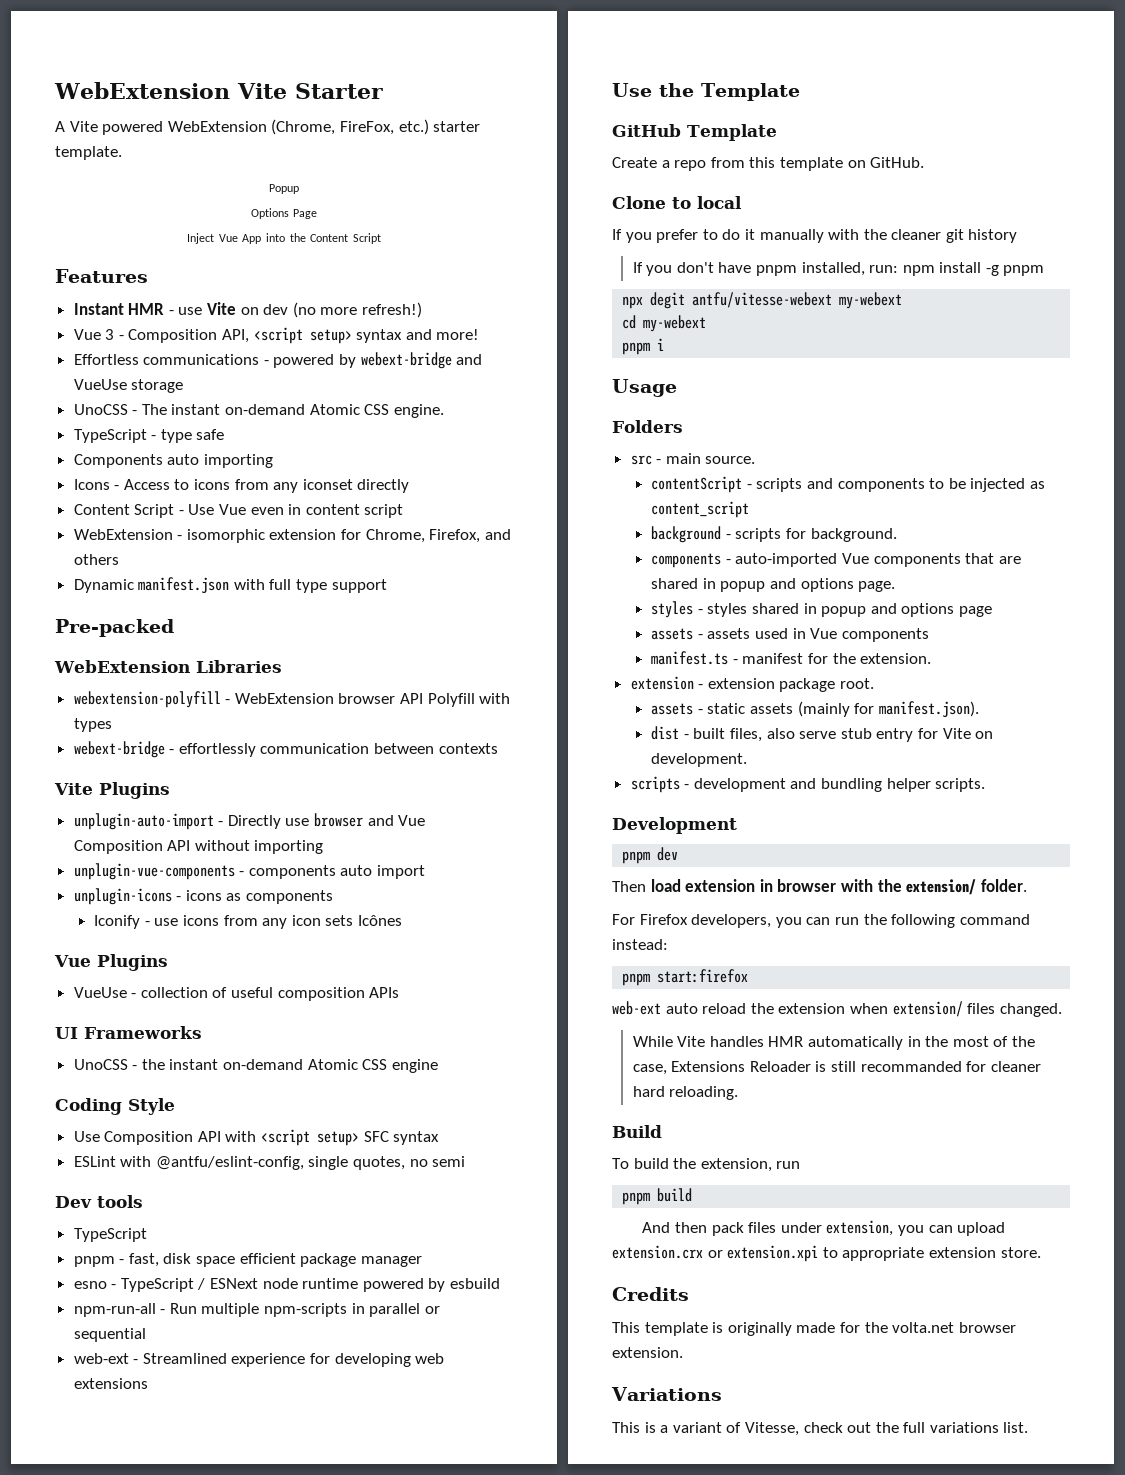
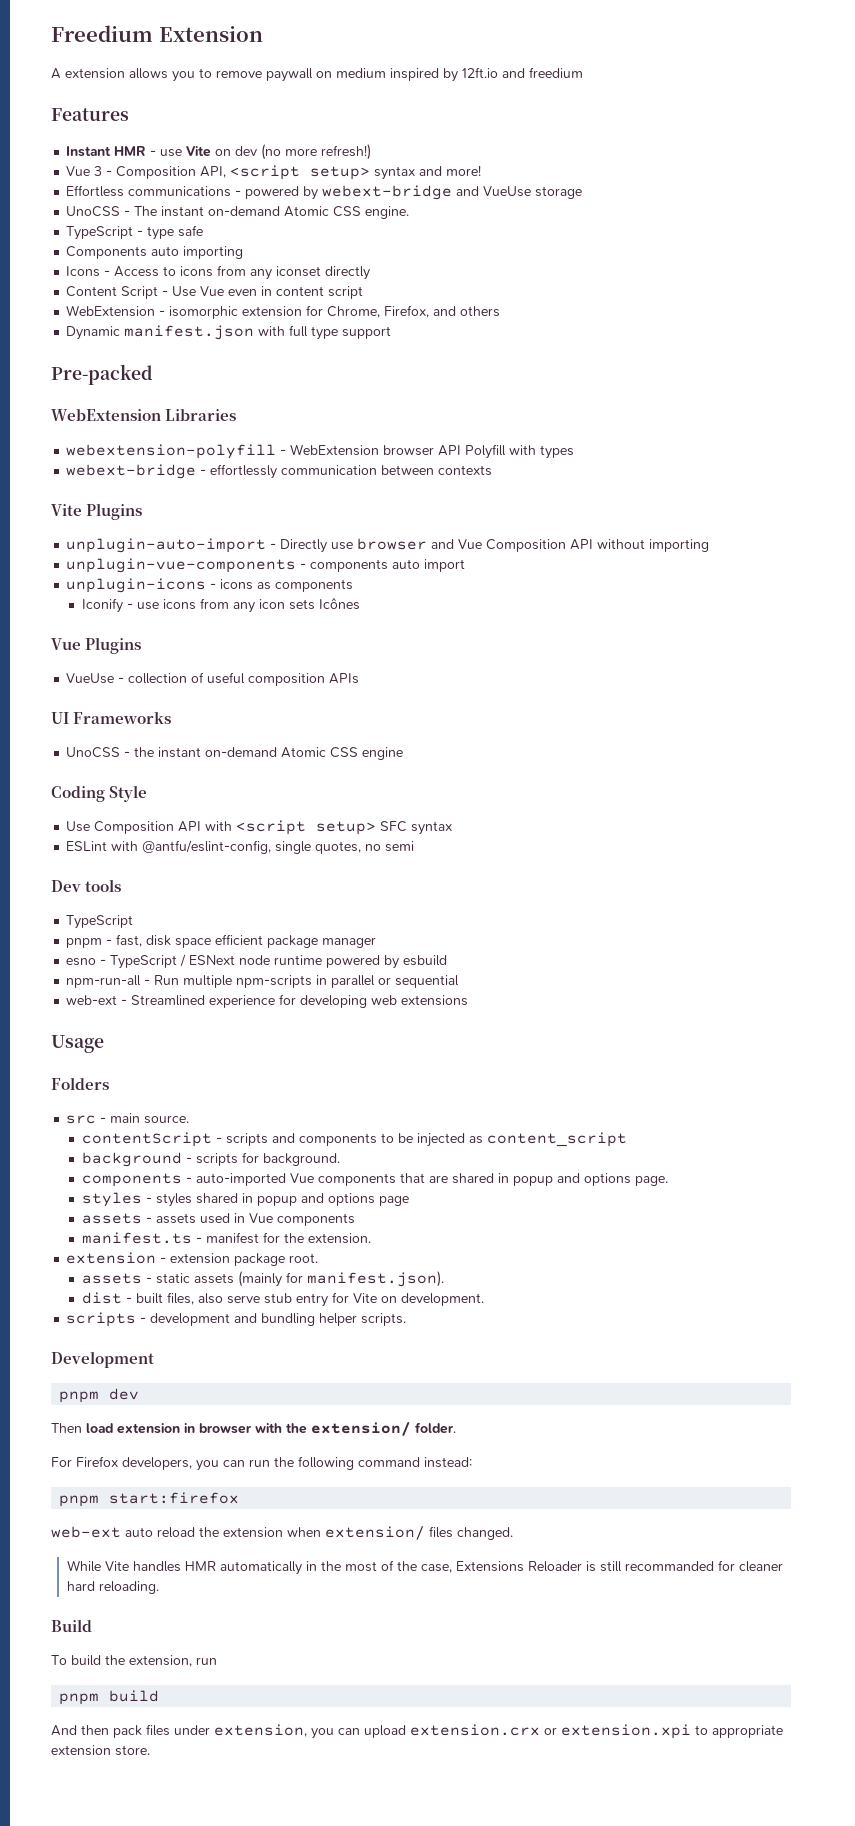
[54,82,383,99] [55,119,481,135] [55,146,122,160] [269,184,299,194] [250,208,318,219] [187,233,381,244] WebExtension Vite Starter // A Vite powered WebExtension (Chrome, FireFox, etc.) starter template. // Popup // Options Page // Inject Vue App into the Content Script -> [51,25,263,42] [51,67,583,82] Freedium Extension // A extension allows you to remove paywall on medium inspired by 12ft.io and freedium
[612,83,800,101] [612,124,777,141] [612,157,925,171] [612,196,742,209] [612,229,1018,243] [632,262,1045,276] [622,292,903,309] [622,315,707,332] [622,338,665,355] // Use the Template // GitHub Template // Create a repo from this template on GitHub. // Clone to local // If you prefer to do it manually with the cleaner git history // If you don't have pnpm installed, run: npm install -g pnpm // npx degit antfu/vitesse-webext my-webext // cd my-webext // pnpm i -> (469, 1000) none
[612,1287,689,1301] [612,1322,1016,1336] [612,1347,683,1358] [611,1387,722,1401] [612,1422,1029,1436] // Credits // This template is originally made for the volta.net browser extension. // Variations // This is a variant of Vitesse, check out the full variations list. -> (150, 1750) none

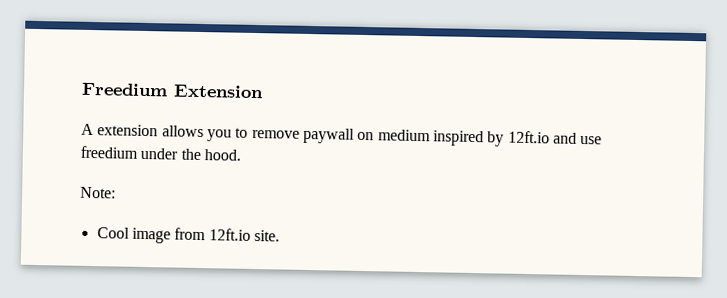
(525, 73) none -> [580,135,603,145] use
[51,108,129,121] [66,144,372,160] [66,165,482,180] [66,185,583,200] [66,206,410,219] [66,225,204,240] [66,246,244,259] [66,265,371,280] [66,286,364,299] [66,305,501,319] [66,325,392,340] [51,364,153,385] [51,409,237,421] [66,444,575,459] [66,464,493,479] [51,503,143,520] [66,538,710,553] [66,558,466,573] [66,578,354,593] [82,598,361,613] [51,637,142,654] [66,672,360,686] [51,711,172,724] [66,747,404,760] [51,785,148,802] [66,820,453,835] [66,840,415,854] [51,879,122,892] [66,915,134,929] [66,934,377,948] [66,954,448,969] [66,975,460,988] [66,994,469,1008] [51,1035,104,1053] [51,1077,109,1090] [66,1113,190,1124] [82,1132,628,1147] [82,1152,341,1167] [82,1173,669,1187] [82,1192,410,1207] [82,1213,356,1226] [82,1232,372,1244] [66,1252,319,1266] [82,1271,445,1287] [82,1292,485,1307] [66,1312,407,1327] [51,1351,154,1368] [59,1388,140,1403] [51,1422,456,1436] [51,1456,472,1471] [59,1492,240,1507] [51,1526,513,1540] [66,1560,783,1575] [66,1581,159,1594] [51,1619,92,1632] [51,1655,217,1667] [59,1690,160,1705] [51,1724,783,1739] [51,1745,150,1756] // Features // Instant HMR - use Vite on dev (no more refresh!) // Vue 3 - Composition API, <script setup> syntax and more! // Effortless communications - powered by webext-bridge and VueUse storage // UnoCSS - The instant on-demand Atomic CSS engine. // TypeScript - type safe // Components auto importing // Icons - Access to icons from any iconset directly // Content Script - Use Vue even in content script // WebExtension - isomorphic extension for Chrome, Firefox, and others // Dynamic manifest.json with full type support // Pre-packed // WebExtension Libraries // webextension-polyfill - WebExtension browser API Polyfill with types // webext-bridge - effortlessly communication between contexts // Vite Plugins // unplugin-auto-import - Directly use browser and Vue Composition API without importing // unplugin-vue-components - components auto import // unplugin-icons - icons as components // Iconify - use icons from any icon sets Icônes // Vue Plugins // VueUse - collection of useful composition APIs // UI Frameworks // UnoCSS - the instant on-demand Atomic CSS engine // Coding Style // Use Composition API with <script setup> SFC syntax // ESLint with @antfu/eslint-config, single quotes, no semi // Dev tools // TypeScript // pnpm - fast, disk space efficient package manager // esno - TypeScript / ESNext node runtime powered by esbuild // npm-run-all - Run multiple npm-scripts in parallel or sequential // web-ext - Streamlined experience for developing web extensions // Usage // Folders // src - main source. // contentScript - scripts and components to be injected as content_script // background - scripts for background. // components - auto-imported Vue components that are shared in popup and options page. // styles - styles shared in popup and options page // assets - assets used in Vue components // manifest.ts - manifest for the extension. // extension - extension package root. // assets - static assets (mainly for manifest.json). // dist - built files, also serve stub entry for Vite on development. // scripts - development and bundling helper scripts. // Development // pnpm dev // Then load extension in browser with the extension/ folder. // For Firefox developers, you can run the following command instead: // pnpm start:firefox // web-ext auto reload the extension when extension/ files changed. // While Vite handles HMR automatically in the most of the case, Extensions Reloader is still recommanded for cleaner hard reloading. // Build // To build the extension, run // pnpm build // And then pack files under extension, you can upload extension.crx or extension.xpi to appropriate extension store. -> [140,147,241,161] [80,186,116,199] [96,227,280,244] under the hood. // Note: // Cool image from 12ft.io site.

